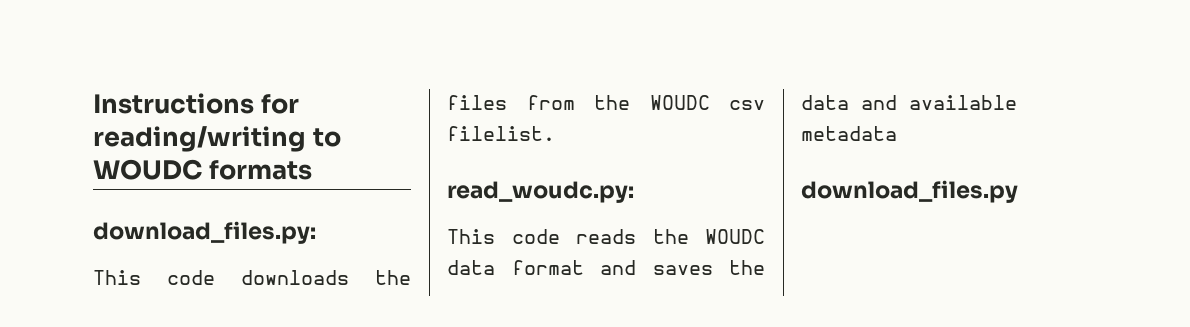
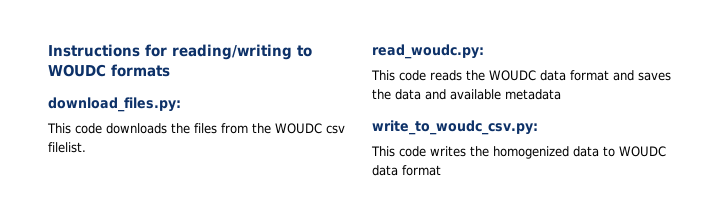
[801,180,1018,203] download_files.py -> [372,120,538,135] [371,146,666,159] [372,165,441,176] write_to_woudc_csv.py: // This code writes the homogenized data to WOUDC data format

